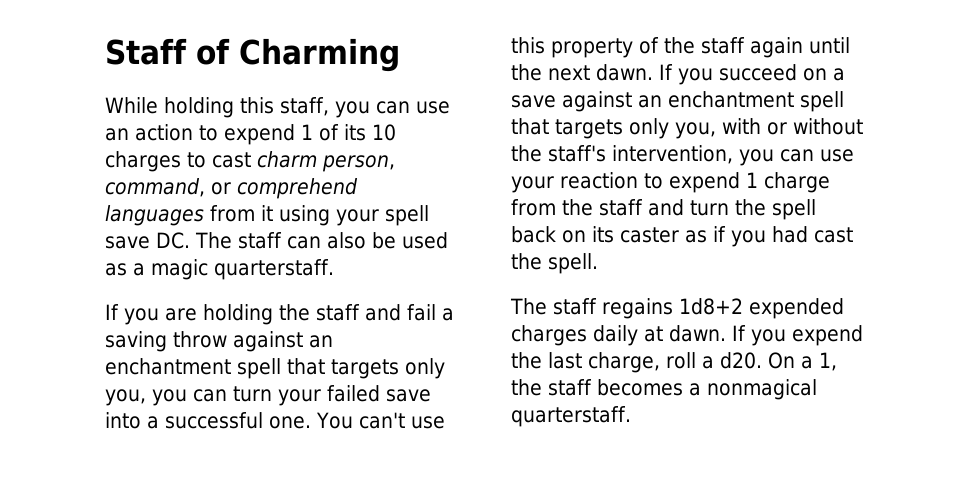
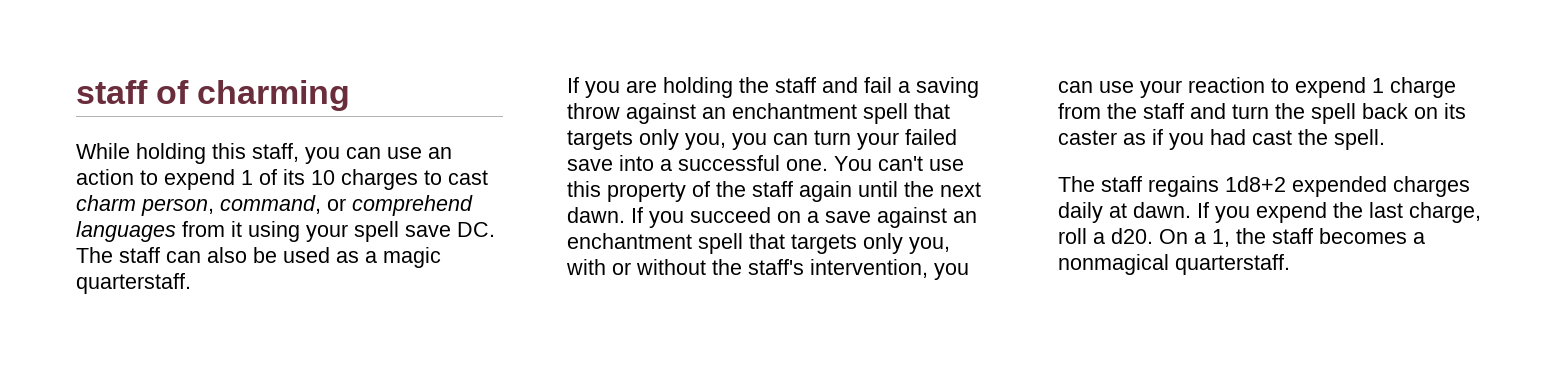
[105,38,400,72] Staff of Charming -> [76,80,351,111] staff of charming

